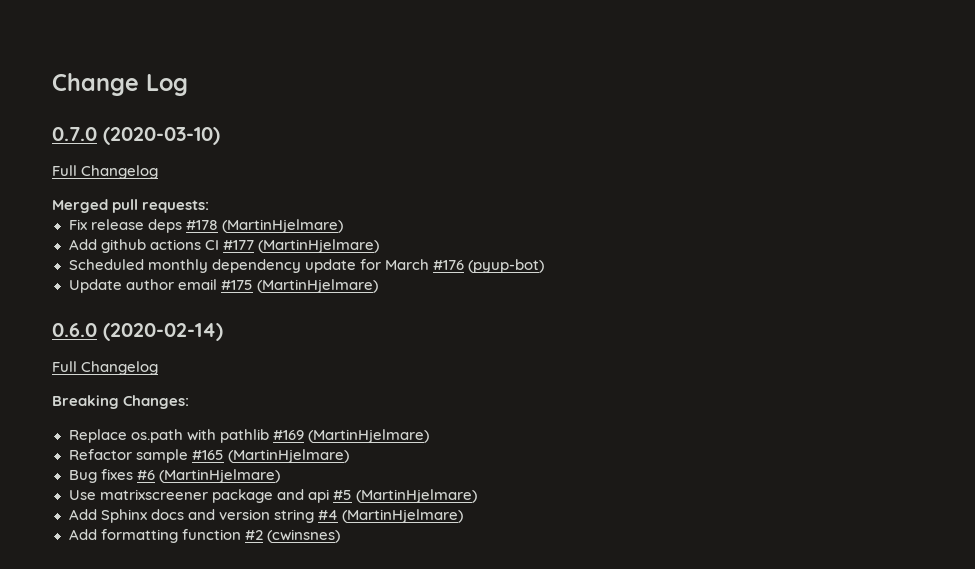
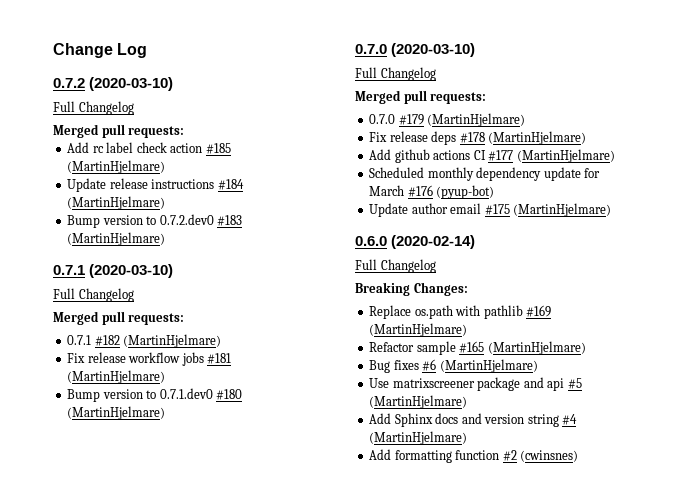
(188, 85) none -> [53,77,174,91] [53,101,134,115] [53,124,185,138] [67,142,231,154] [67,160,166,174] [67,178,244,192] [67,196,166,210] [67,214,243,228] [67,232,166,246] [53,264,174,278] [53,288,134,302] [53,311,185,325] [67,334,222,348] [67,352,232,366] [67,370,166,384] [67,388,243,402] [67,406,166,420] // 0.7.2 (2020-03-10) // Full Changelog // Merged pull requests: // Add rc label check action #185 (MartinHjelmare) // Update release instructions #184 (MartinHjelmare) // Bump version to 0.7.2.dev0 #183 (MartinHjelmare) // 0.7.1 (2020-03-10) // Full Changelog // Merged pull requests: // 0.7.1 #182 (MartinHjelmare) // Fix release workflow jobs #181 (MartinHjelmare) // Bump version to 0.7.1.dev0 #180 (MartinHjelmare)
(210, 206) none -> [369,113,526,127] // 0.7.0 #179 (MartinHjelmare)

